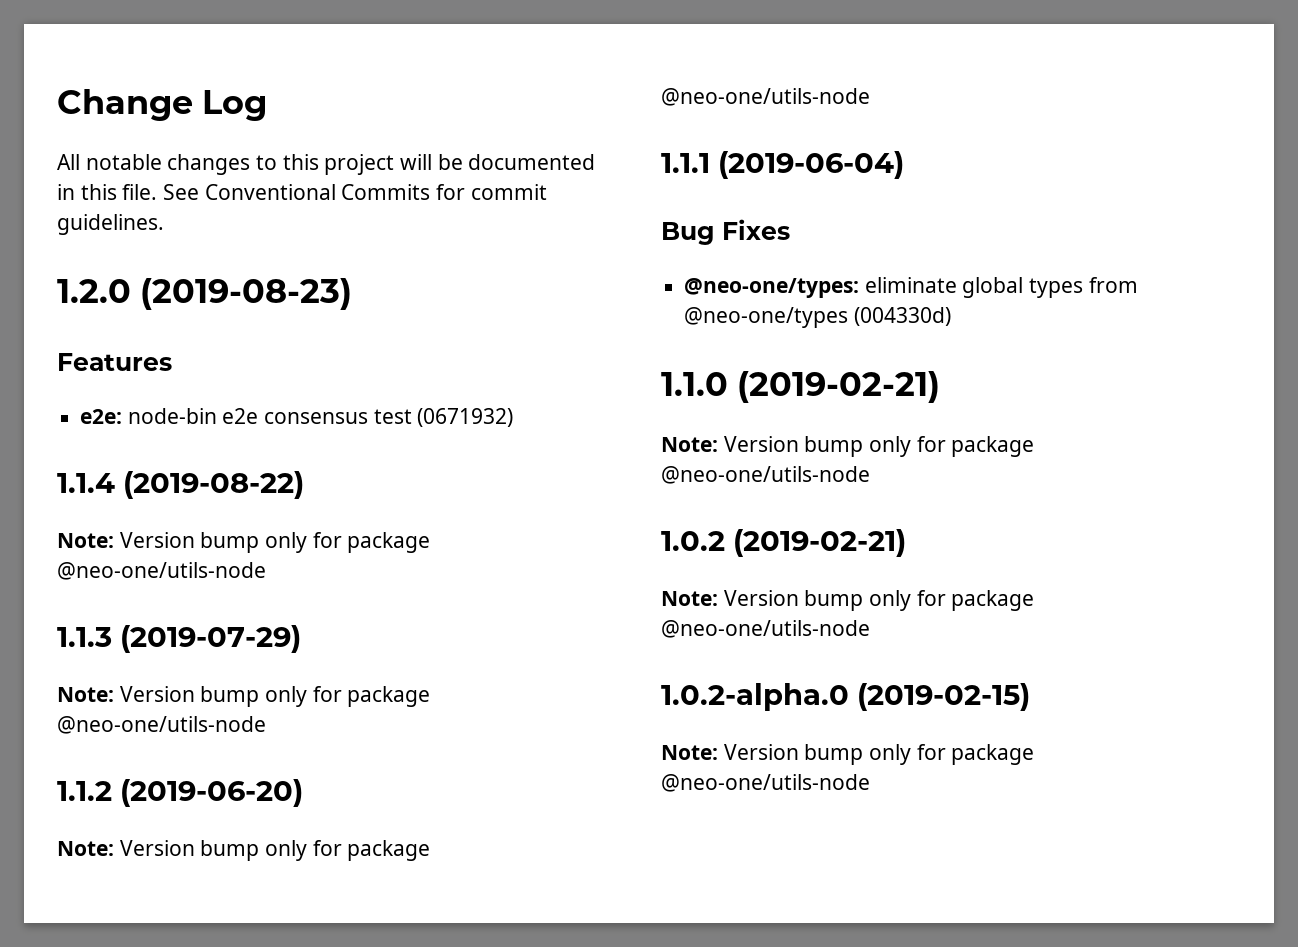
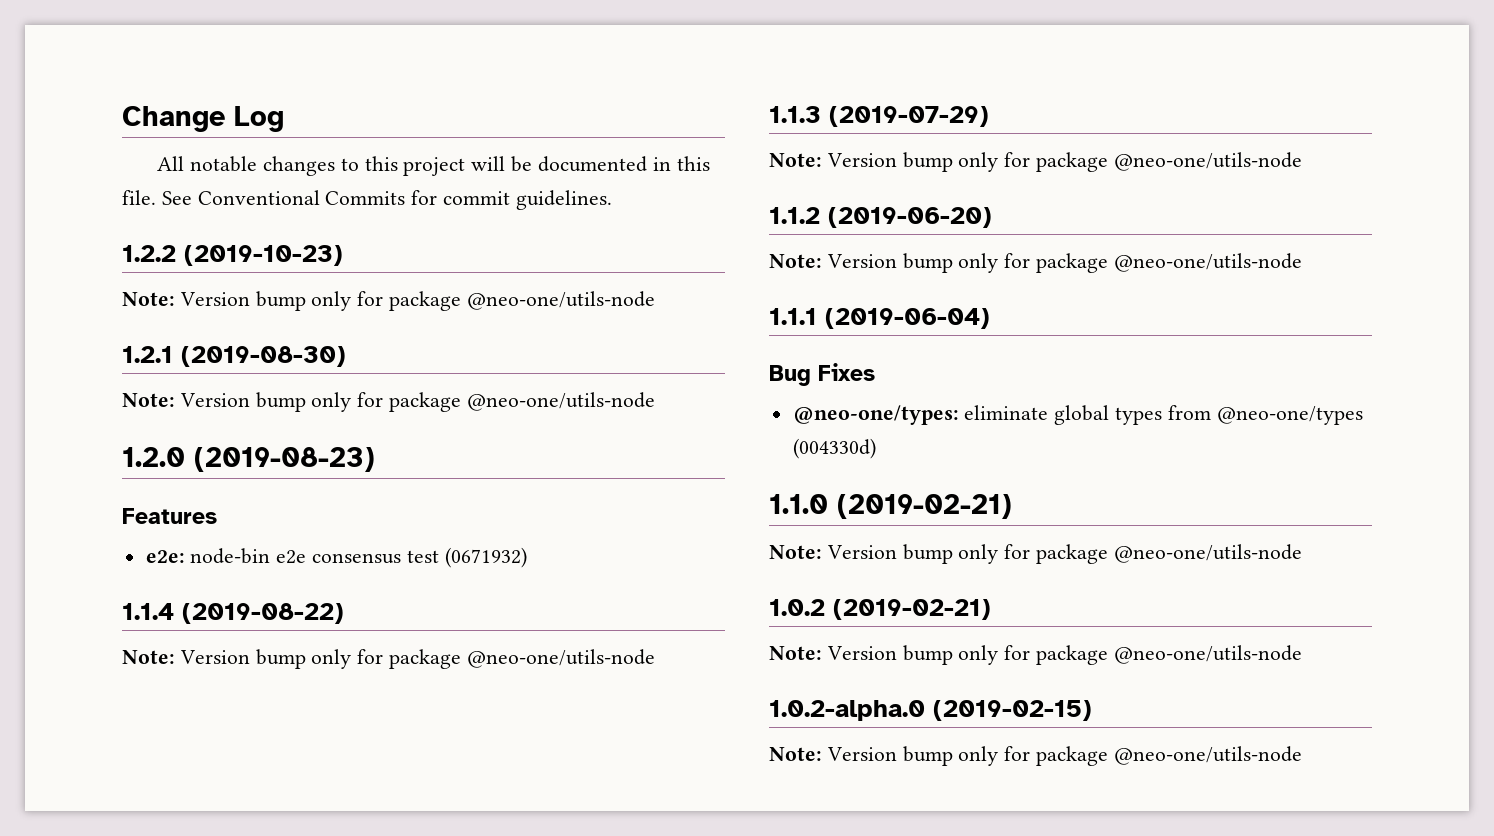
(164, 224) none -> [122,245,343,266] [122,291,655,311] [122,346,346,367] [122,392,655,412] // 1.2.2 (2019-10-23) // Note: Version bump only for package @neo-one/utils-node // 1.2.1 (2019-08-30) // Note: Version bump only for package @neo-one/utils-node

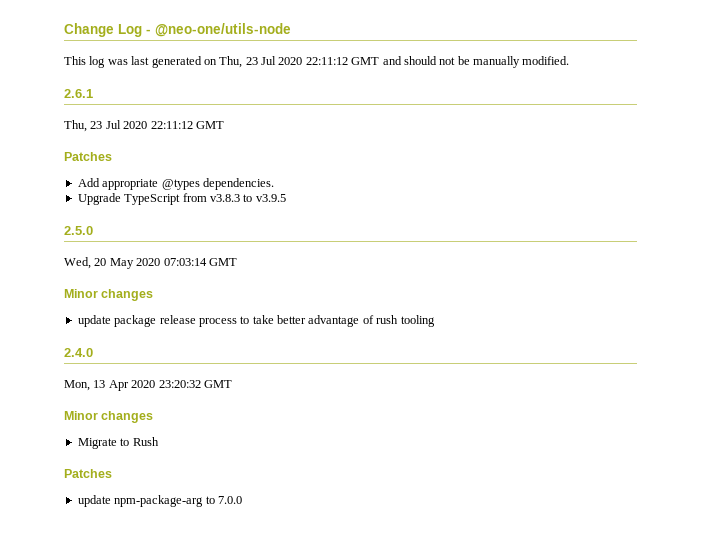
[157,156,710,176] [122,190,612,210] [122,245,343,266] [122,291,655,311] [122,346,346,367] [122,392,655,412] [122,447,375,472] [122,508,217,524] [145,547,527,568] [122,603,344,624] [122,649,655,669] [769,106,989,127] [769,152,1302,172] [769,207,992,228] [769,253,1302,273] [769,308,990,329] [769,363,875,386] [792,405,1363,425] [792,438,876,459] [769,494,1012,519] [769,544,1302,564] [769,599,991,620] [769,645,1302,665] [769,700,1092,721] [769,746,1302,766] // All notable changes to this project will be documented in this file. See Conventional Commits for commit guidelines. // 1.2.2 (2019-10-23) // Note: Version bump only for package @neo-one/utils-node // 1.2.1 (2019-08-30) // Note: Version bump only for package @neo-one/utils-node // 1.2.0 (2019-08-23) // Features // e2e: node-bin e2e consensus test (0671932) // 1.1.4 (2019-08-22) // Note: Version bump only for package @neo-one/utils-node // 1.1.3 (2019-07-29) // Note: Version bump only for package @neo-one/utils-node // 1.1.2 (2019-06-20) // Note: Version bump only for package @neo-one/utils-node // 1.1.1 (2019-06-04) // Bug Fixes // @neo-one/types: eliminate global types from @neo-one/types (004330d) // 1.1.0 (2019-02-21) // Note: Version bump only for package @neo-one/utils-node // 1.0.2 (2019-02-21) // Note: Version bump only for package @neo-one/utils-node // 1.0.2-alpha.0 (2019-02-15) // Note: Version bump only for package @neo-one/utils-node -> [146,23,291,37] [64,56,570,68] [64,89,93,98] [64,120,224,132] [64,152,112,161] [77,178,274,190] [77,193,286,205] [64,226,93,235] [64,257,237,269] [64,289,154,301] [77,315,435,327] [64,348,93,357] [64,380,232,391] [64,411,154,423] [77,437,159,449] [64,469,112,478] [77,495,242,507] - @neo-one/utils-node // This log was last generated on Thu, 23 Jul 2020 22:11:12 GMT and should not be manually modified. // 2.6.1 // Thu, 23 Jul 2020 22:11:12 GMT // Patches // Add appropriate @types dependencies. // Upgrade TypeScript from v3.8.3 to v3.9.5 // 2.5.0 // Wed, 20 May 2020 07:03:14 GMT // Minor changes // update package release process to take better advantage of rush tooling // 2.4.0 // Mon, 13 Apr 2020 23:20:32 GMT // Minor changes // Migrate to Rush // Patches // update npm-package-arg to 7.0.0

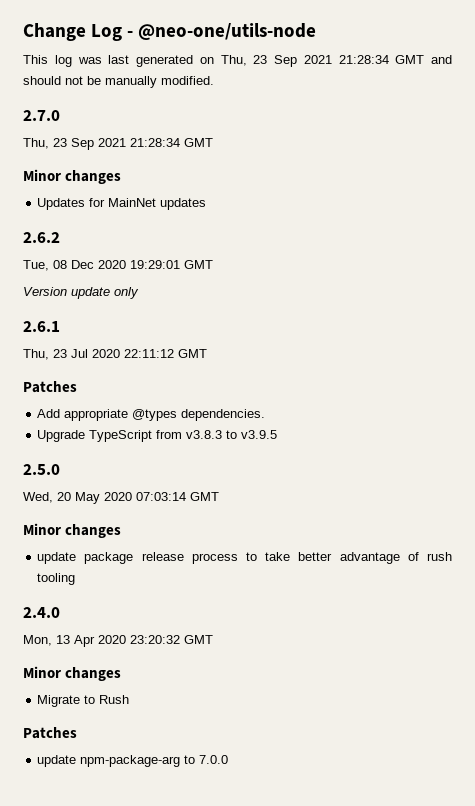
[261,56,348,65] Jul 2020 22:11:12 -> [274,55,389,67] Sep 2021 21:28:34
(570, 60) none -> [23,110,60,121] [23,138,213,150] [23,169,122,184] [37,198,207,210] [23,232,60,243] [23,260,213,271] [23,287,139,299] // 2.7.0 // Thu, 23 Sep 2021 21:28:34 GMT // Minor changes // Updates for MainNet updates // 2.6.2 // Tue, 08 Dec 2020 19:29:01 GMT // Version update only

